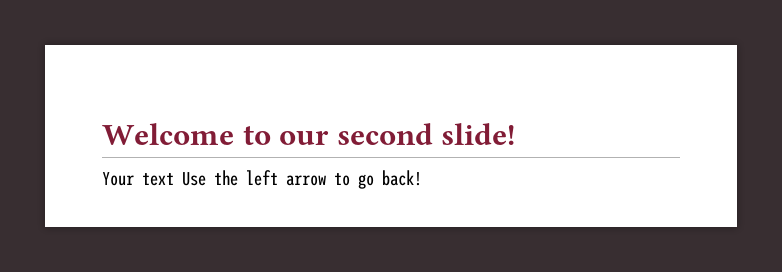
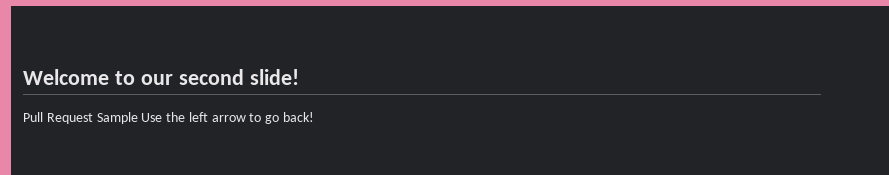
[102,172,174,186] Your text -> [23,112,138,124] Pull Request Sample

